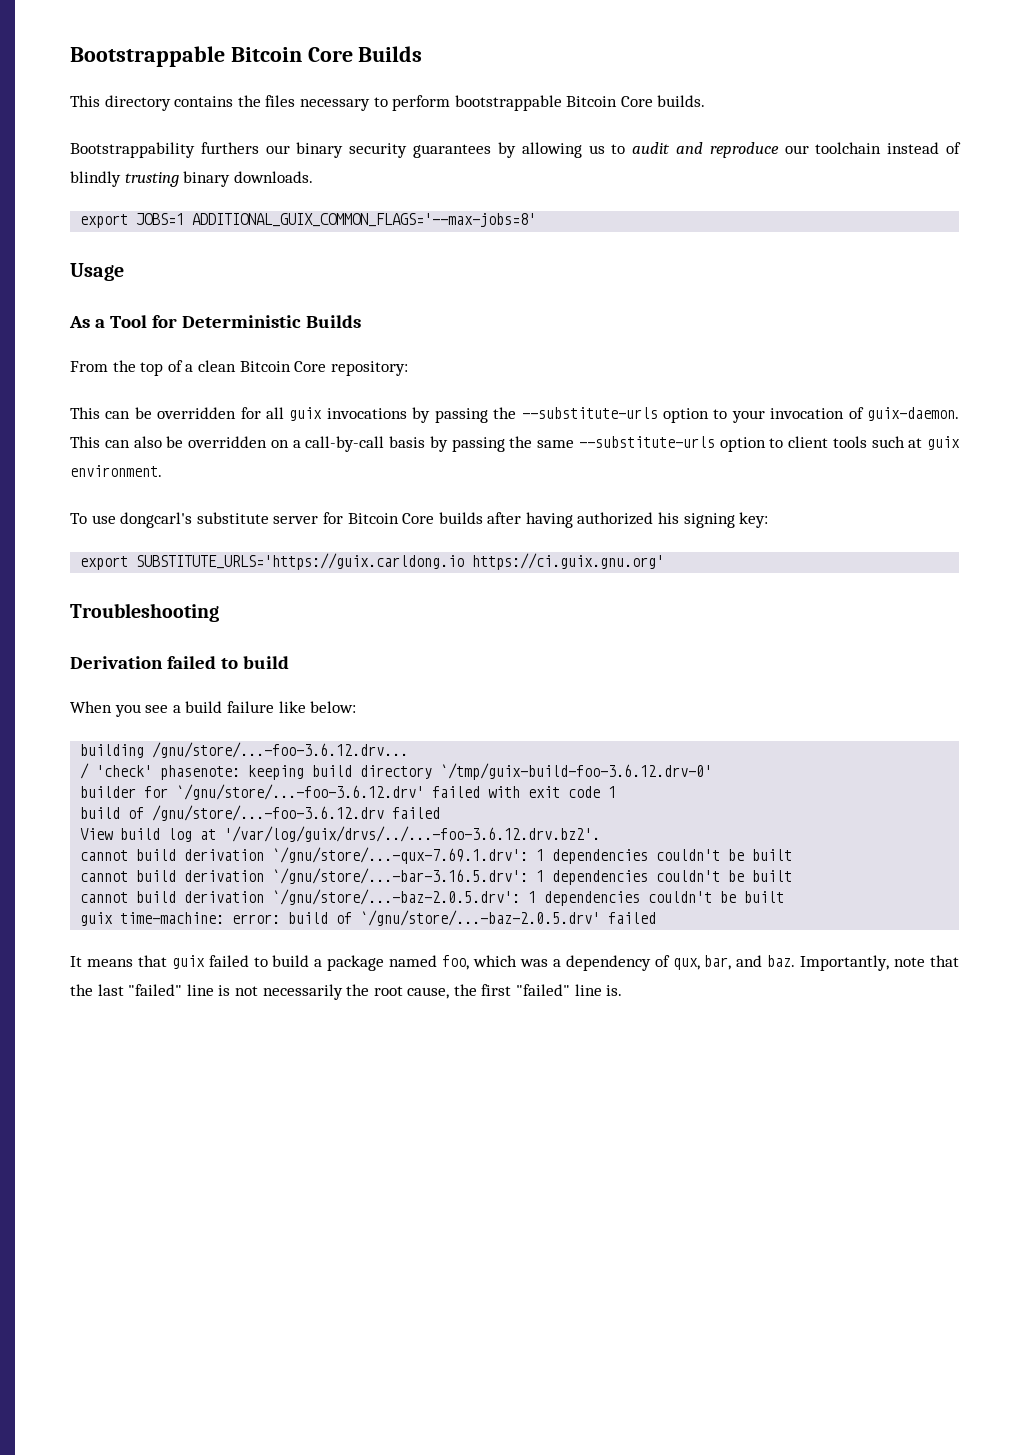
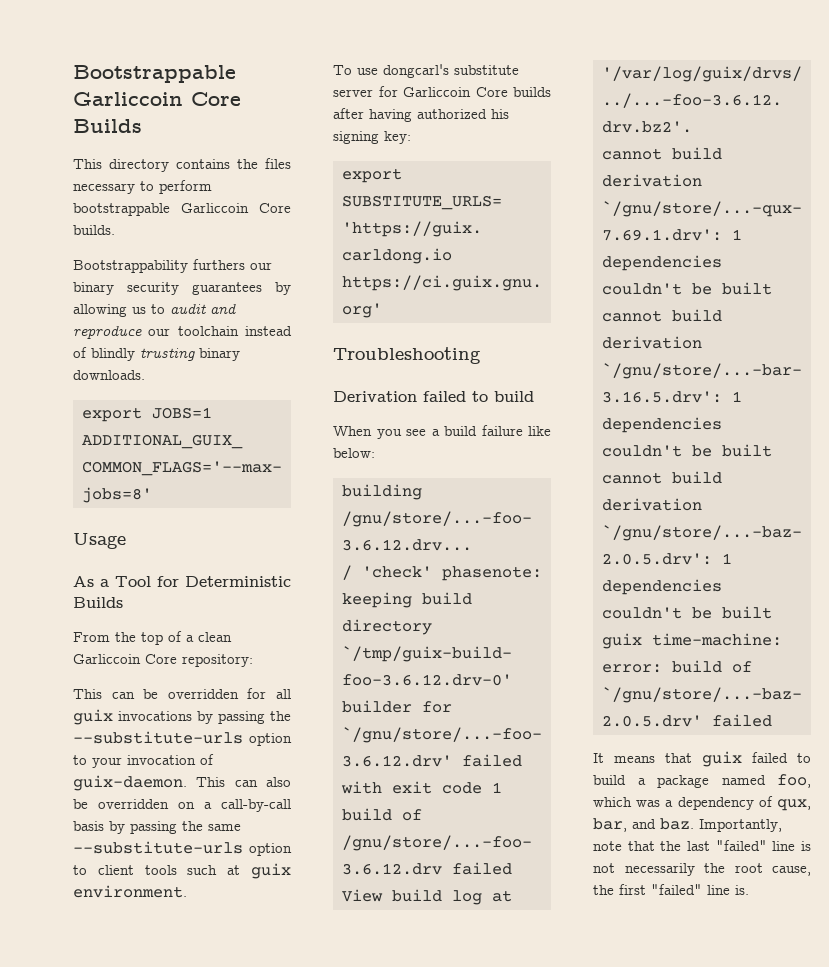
[230,47,302,62] Bitcoin -> [73,92,183,106] Garliccoin
[566,96,618,107] Bitcoin -> [181,203,249,213] Garliccoin
[239,361,291,372] Bitcoin -> [73,654,141,664] Garliccoin
[347,513,399,524] Bitcoin -> [403,87,471,97] Garliccoin

